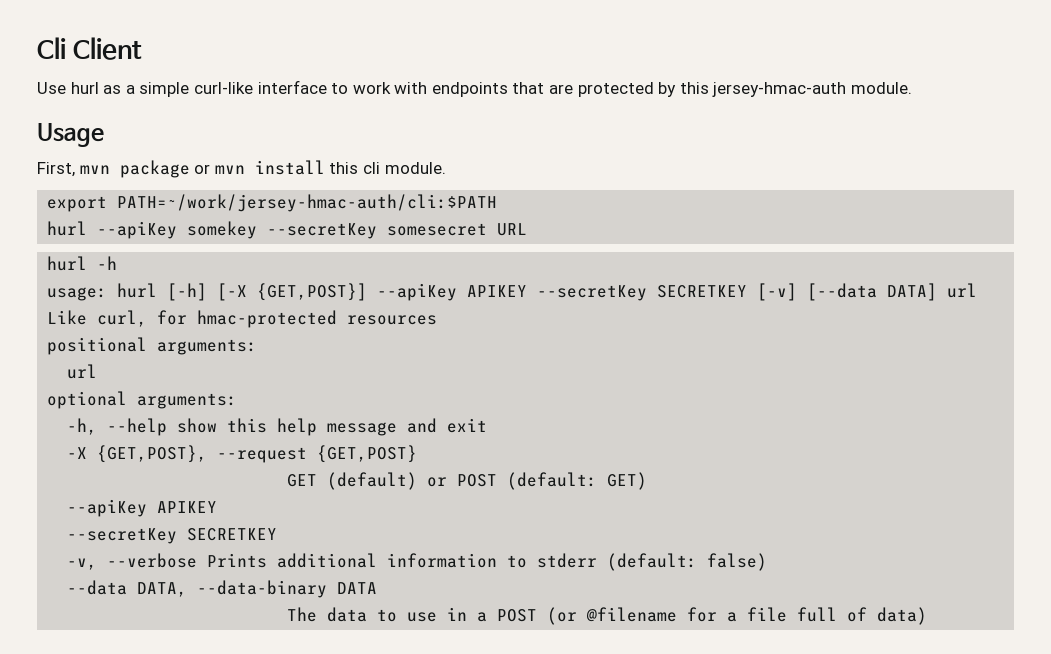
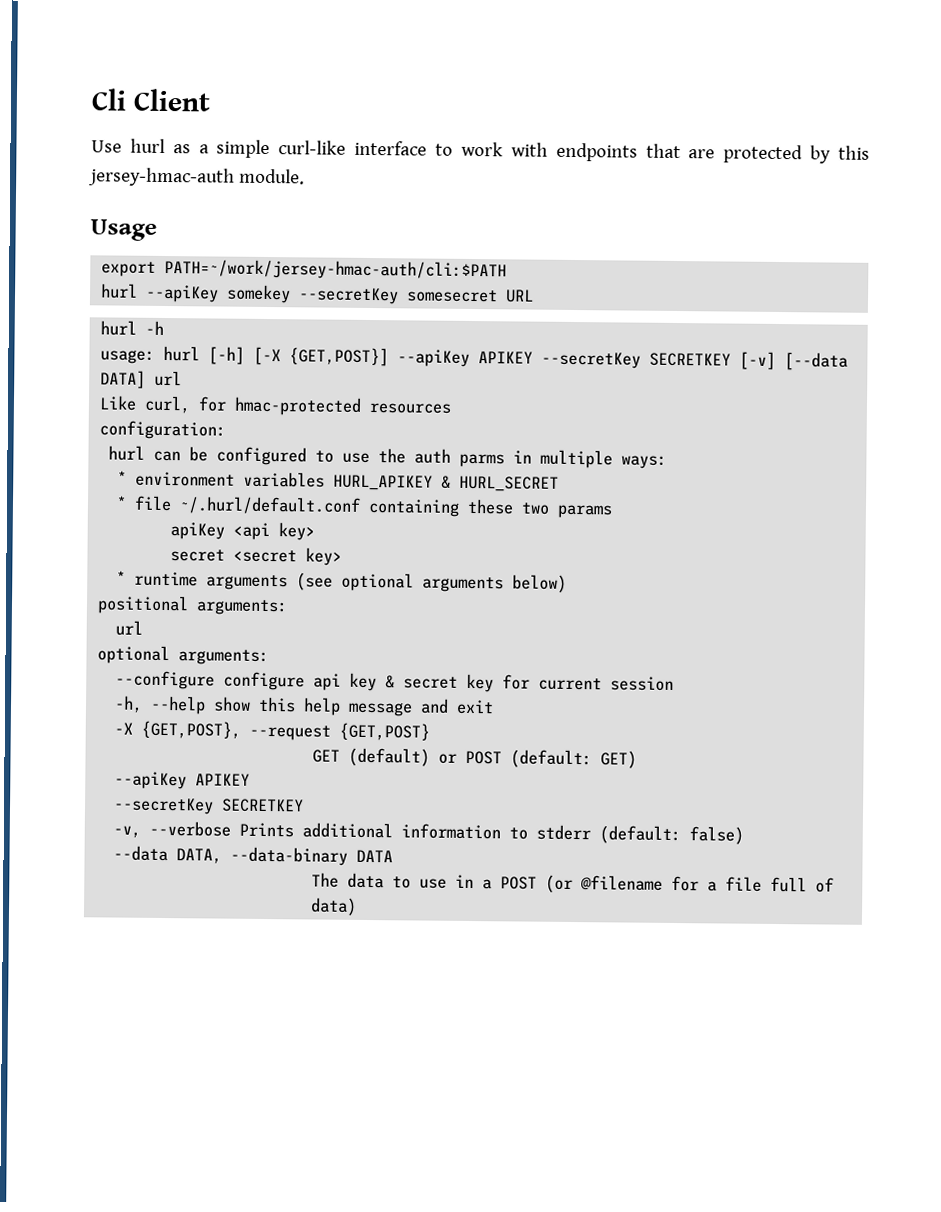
[37,160,446,178] // First, mvn package or mvn install this cli module. -> (157, 230) none
(438, 320) none -> [99,420,227,440] [108,445,668,469] [117,470,560,492] [116,495,613,519] [170,522,316,541] [170,547,343,566] [116,570,568,593] // configuration: // hurl can be configured to use the auth parms in multiple ways: // * environment variables HURL_APIKEY & HURL_SECRET // * file ~/.hurl/default.conf containing these two params // apiKey <api key> // secret <secret key> // * runtime arguments (see optional arguments below)
(238, 401) none -> [115,670,675,693] // --configure configure api key & secret key for current session

